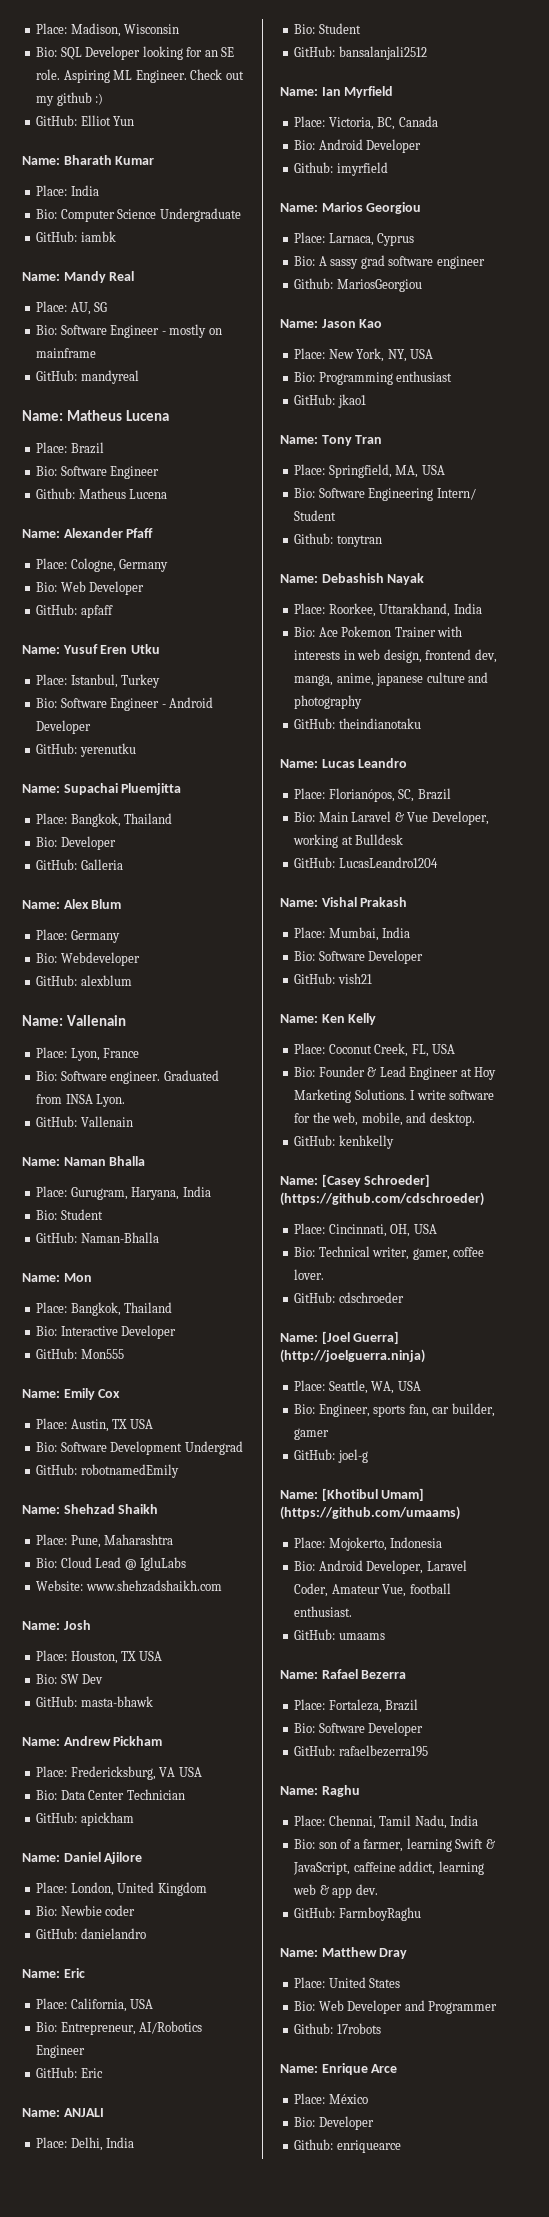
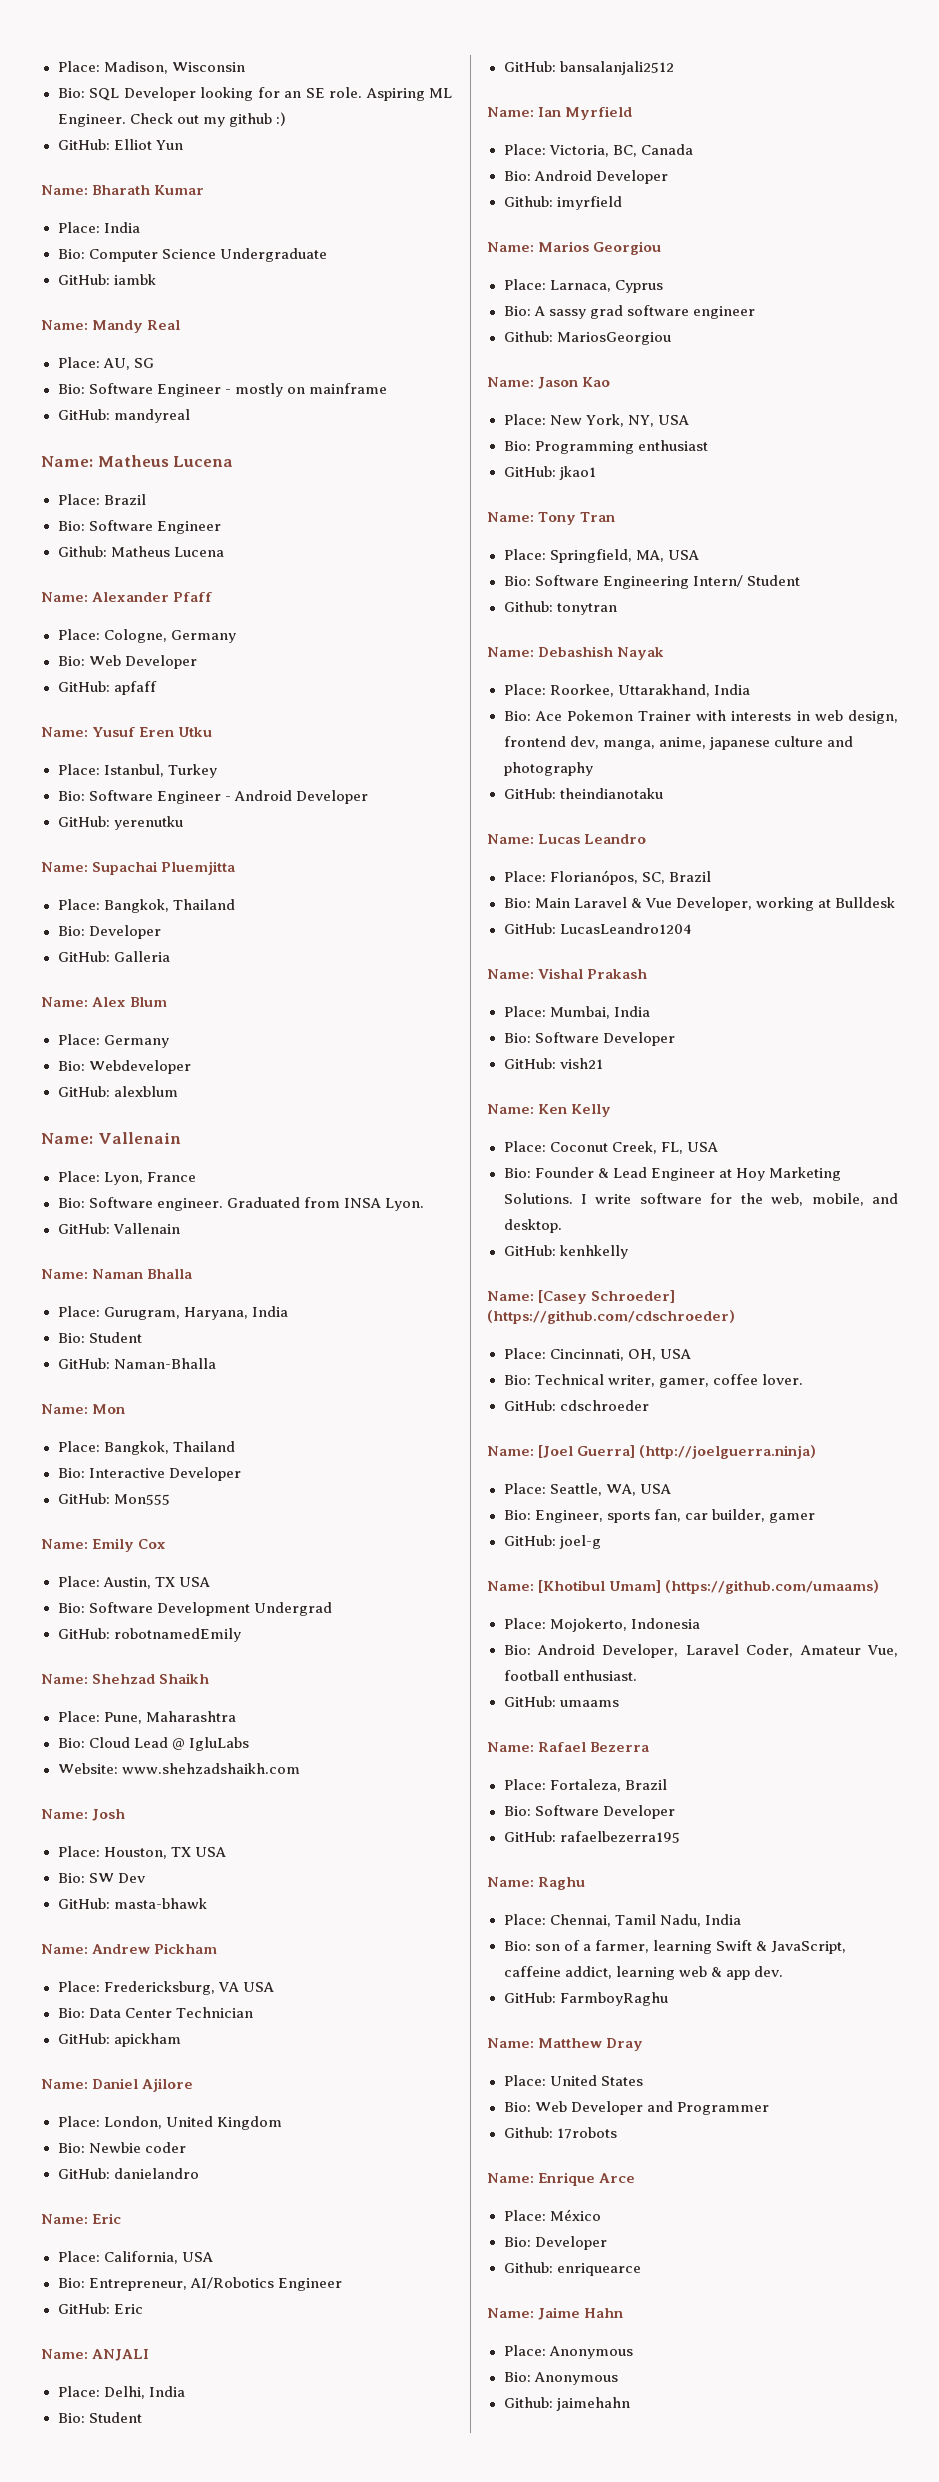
(401, 2146) none -> [487,2307,624,2320] [503,2345,633,2359] [503,2372,618,2385] [503,2397,630,2411] // Name: Jaime Hahn // Place: Anonymous // Bio: Anonymous // Github: jaimehahn

